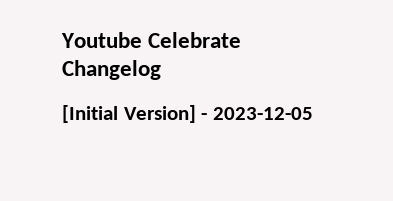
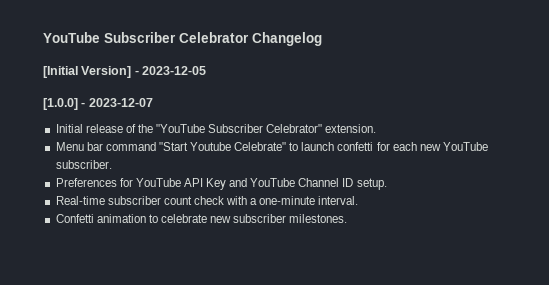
[61,32,242,48] Youtube Celebrate -> [43,32,249,43] YouTube Subscriber Celebrator
(313, 113) none -> [43,98,153,110] [55,124,377,133] [55,142,488,151] [55,160,112,169] [55,178,387,190] [55,196,359,205] [55,214,348,223] // [1.0.0] - 2023-12-07 // Initial release of the "YouTube Subscriber Celebrator" extension. // Menu bar command "Start Youtube Celebrate" to launch confetti for each new YouTube subscriber. // Preferences for YouTube API Key and YouTube Channel ID setup. // Real-time subscriber count check with a one-minute interval. // Confetti animation to celebrate new subscriber milestones.

